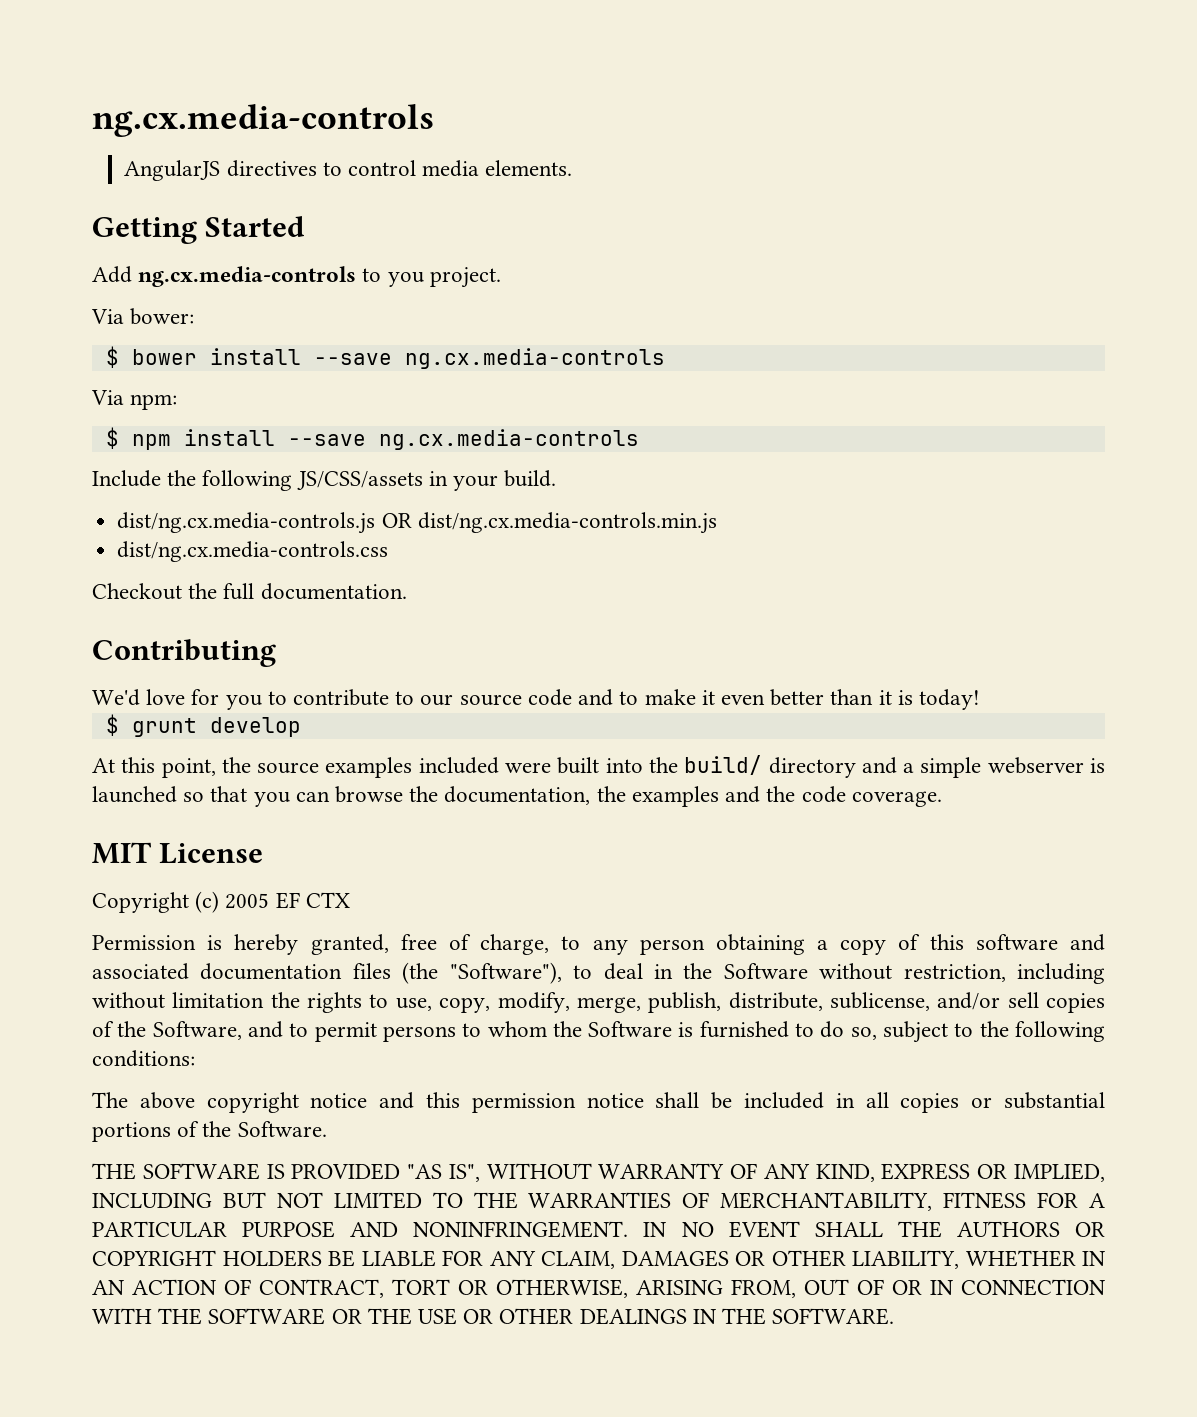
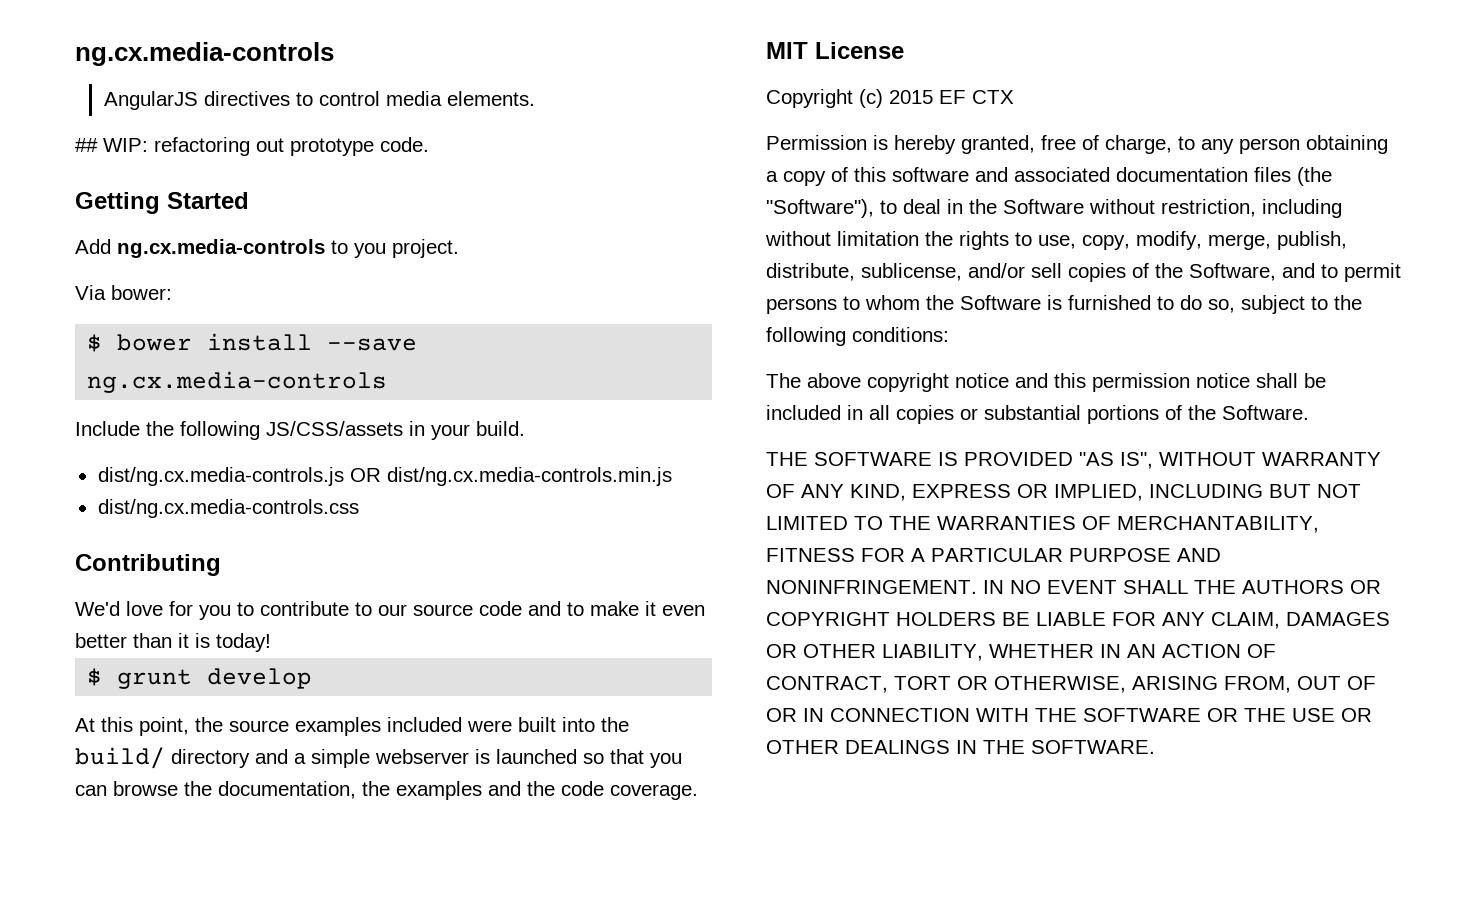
(573, 168) none -> [75,137,429,156] // ## WIP: refactoring out prototype code.
[91,390,178,410] [105,427,639,450] // Via npm: // $ npm install --save ng.cx.media-controls -> (388, 382) none
[92,583,407,600] // Checkout the full documentation. -> (359, 508) none
[225,893,270,909] 2005 -> [889,90,933,104] 2015

